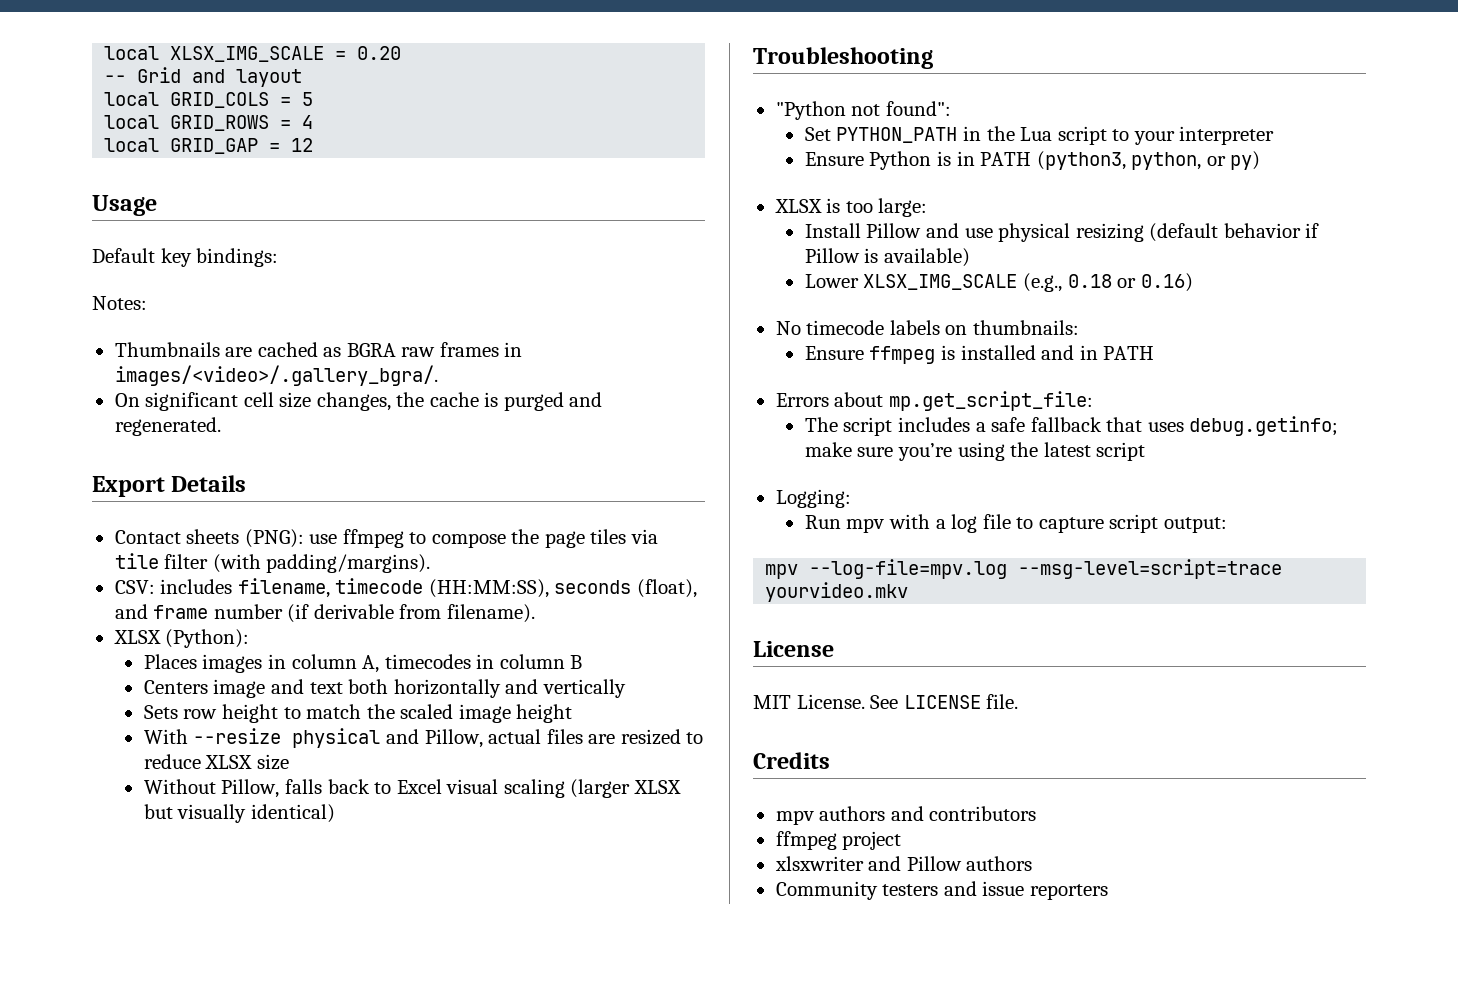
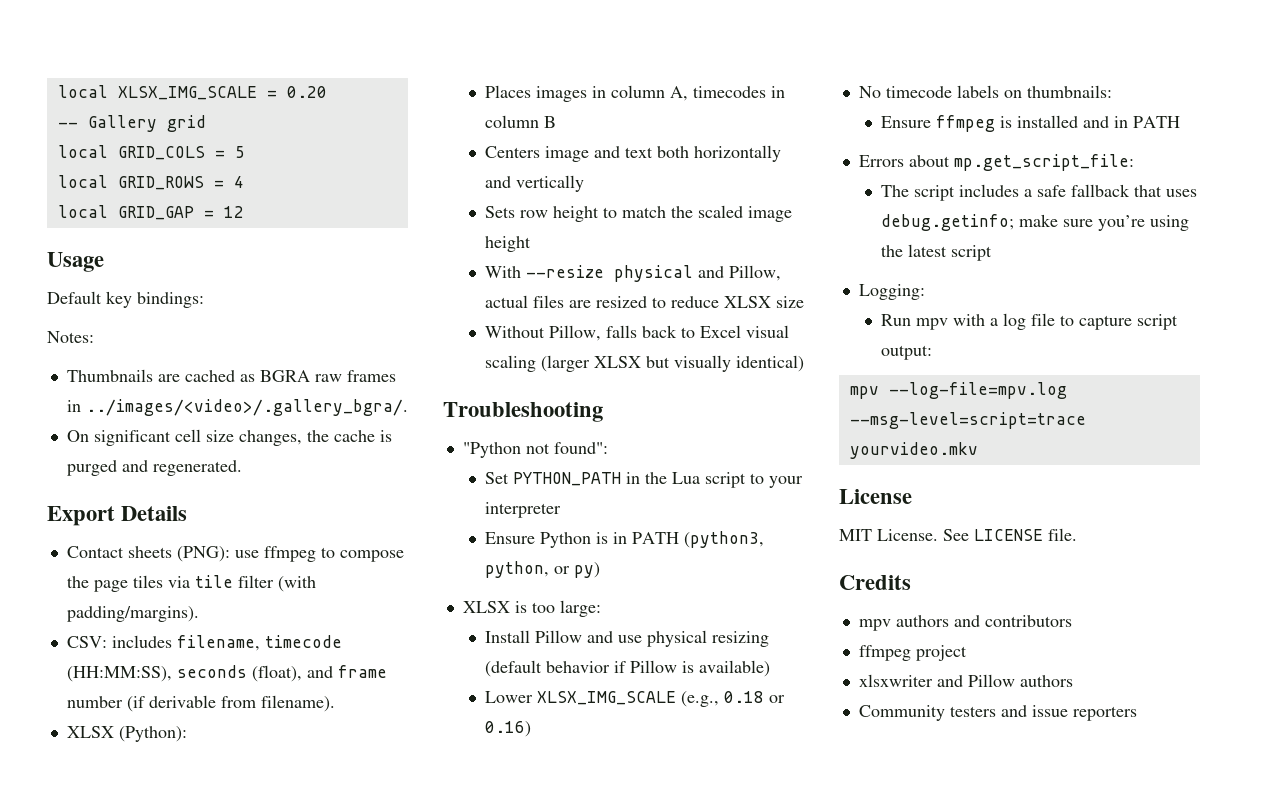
[137,67,303,87] Grid and layout -> [87,115,206,132] Gallery grid
[114,365,438,386] images/<video>/.gallery_bgra/. -> [85,399,408,416] ../images/<video>/.gallery_bgra/.

